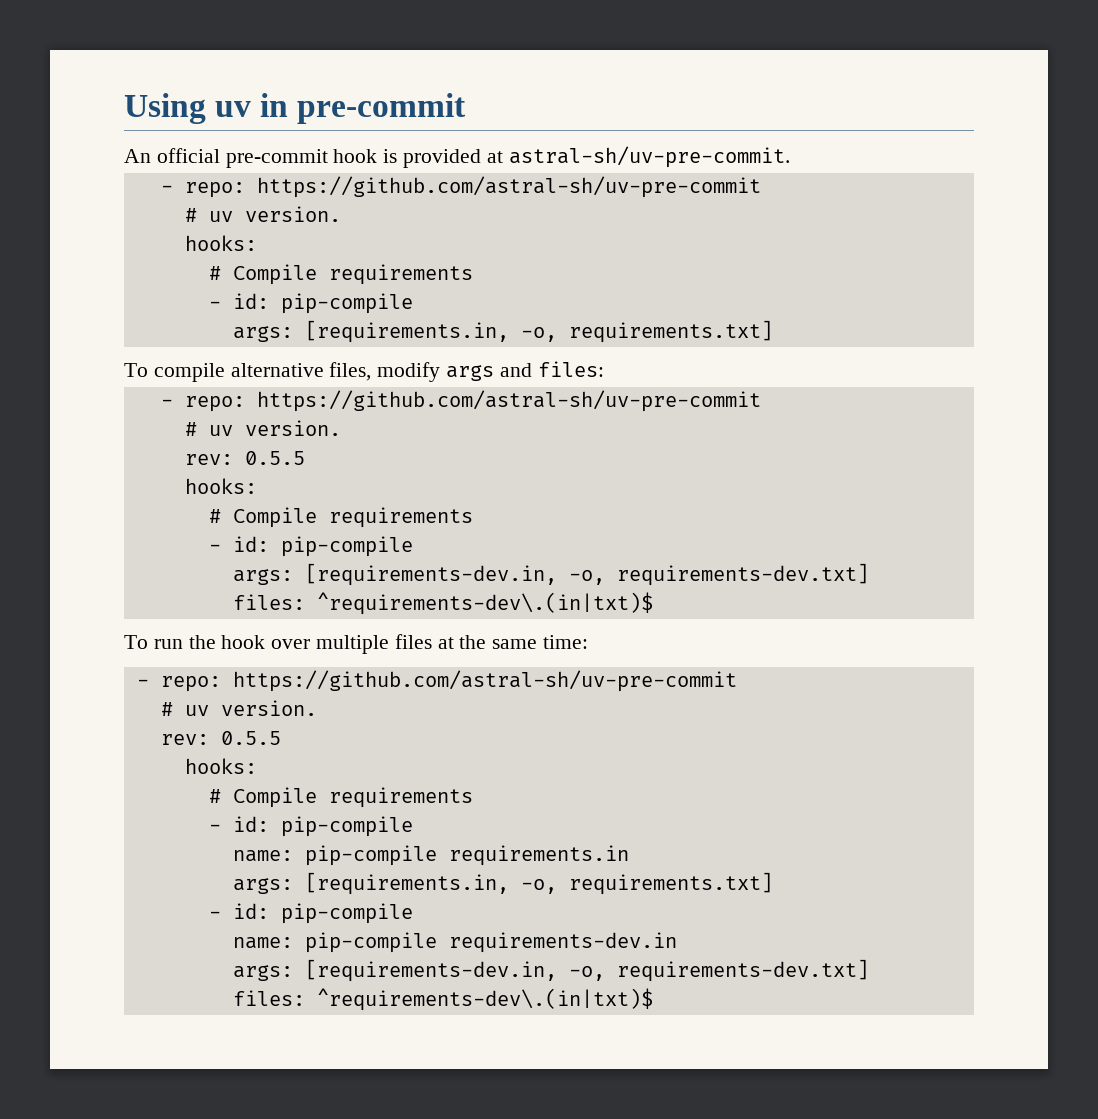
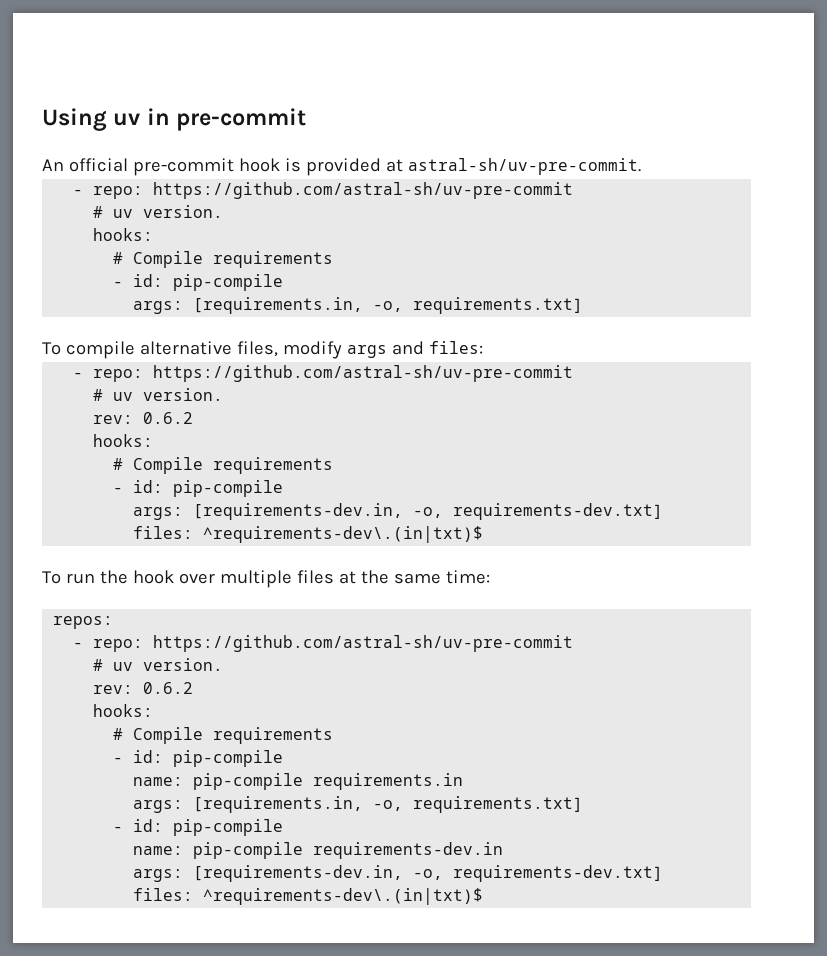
[244,451,305,465] 0.5.5 -> [143,412,194,424] 0.6.2
[136,670,737,692] [160,700,317,716] [160,731,281,745] // - repo: https://github.com/astral-sh/uv-pre-commit // # uv version. // rev: 0.5.5 -> [53,616,114,629] [73,635,574,652] [93,658,224,671] [93,682,194,694] // repos: // - repo: https://github.com/astral-sh/uv-pre-commit // # uv version. // rev: 0.6.2

